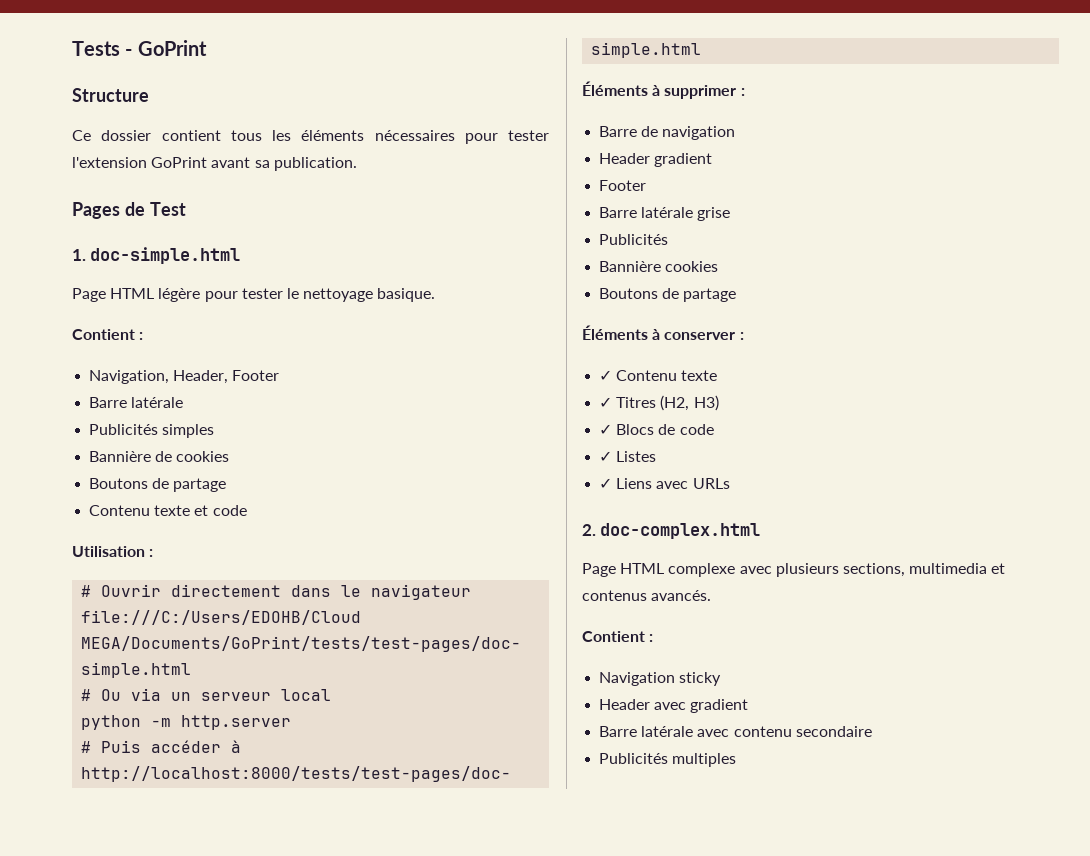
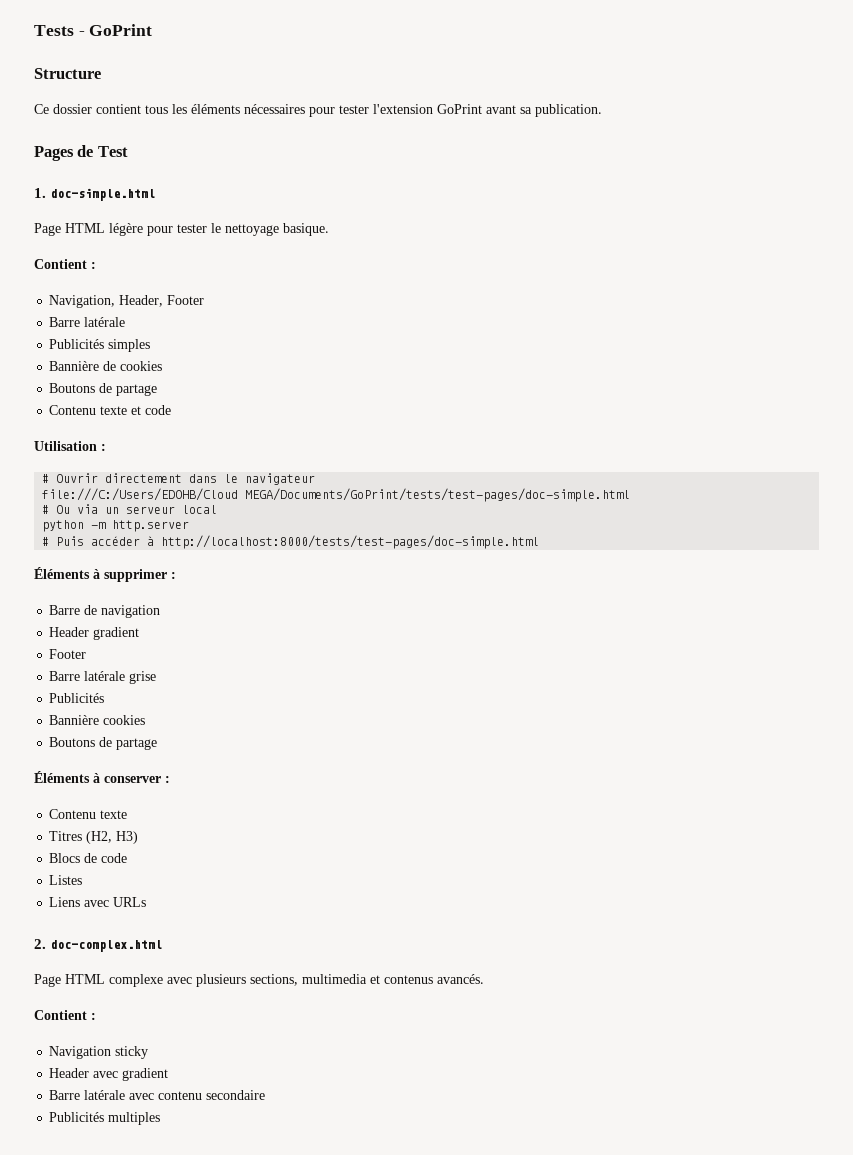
[599,370,613,381] ✓ -> (170, 779) none
[599,397,613,408] ✓ -> (128, 814) none
[599,424,613,435] ✓ -> (139, 837) none
[599,451,613,462] ✓ -> (128, 858) none
[599,478,613,489] ✓ -> (83, 880) none

